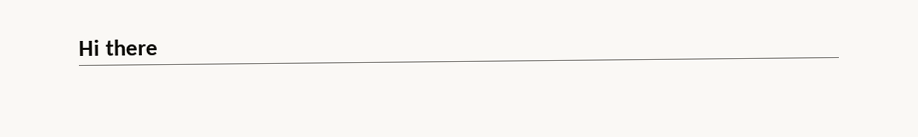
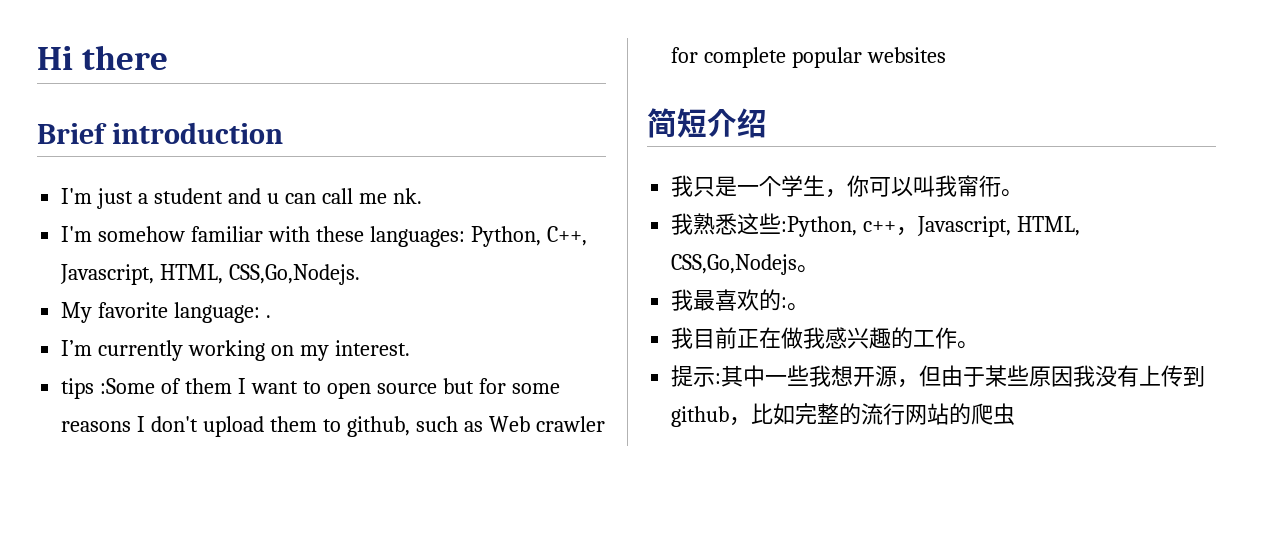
(159, 47) none -> [37,122,283,144] [61,188,422,209] [61,226,587,247] [60,264,361,285] [61,302,272,323] [61,340,410,361] [61,378,560,399] [61,416,605,437] [671,47,947,68] [647,108,767,138] [671,175,1024,198] [671,213,1081,237] [671,254,820,275] [671,289,810,311] [671,327,980,349] [671,365,1206,388] [671,403,1016,427] // Brief introduction // I'm just a student and u can call me nk. // I'm somehow familiar with these languages: Python, C++, Javascript, HTML, CSS,Go,Nodejs. // My favorite language: . // I’m currently working on my interest. // tips :Some of them I want to open source but for some reasons I don't upload them to github, such as Web crawler for complete popular websites // 简短介绍 // 我只是一个学生，你可以叫我甯衎。 // 我熟悉这些:Python, c++，Javascript, HTML, CSS,Go,Nodejs。 // 我最喜欢的:。 // 我目前正在做我感兴趣的工作。 // 提示:其中一些我想开源，但由于某些原因我没有上传到github，比如完整的流行网站的爬虫

